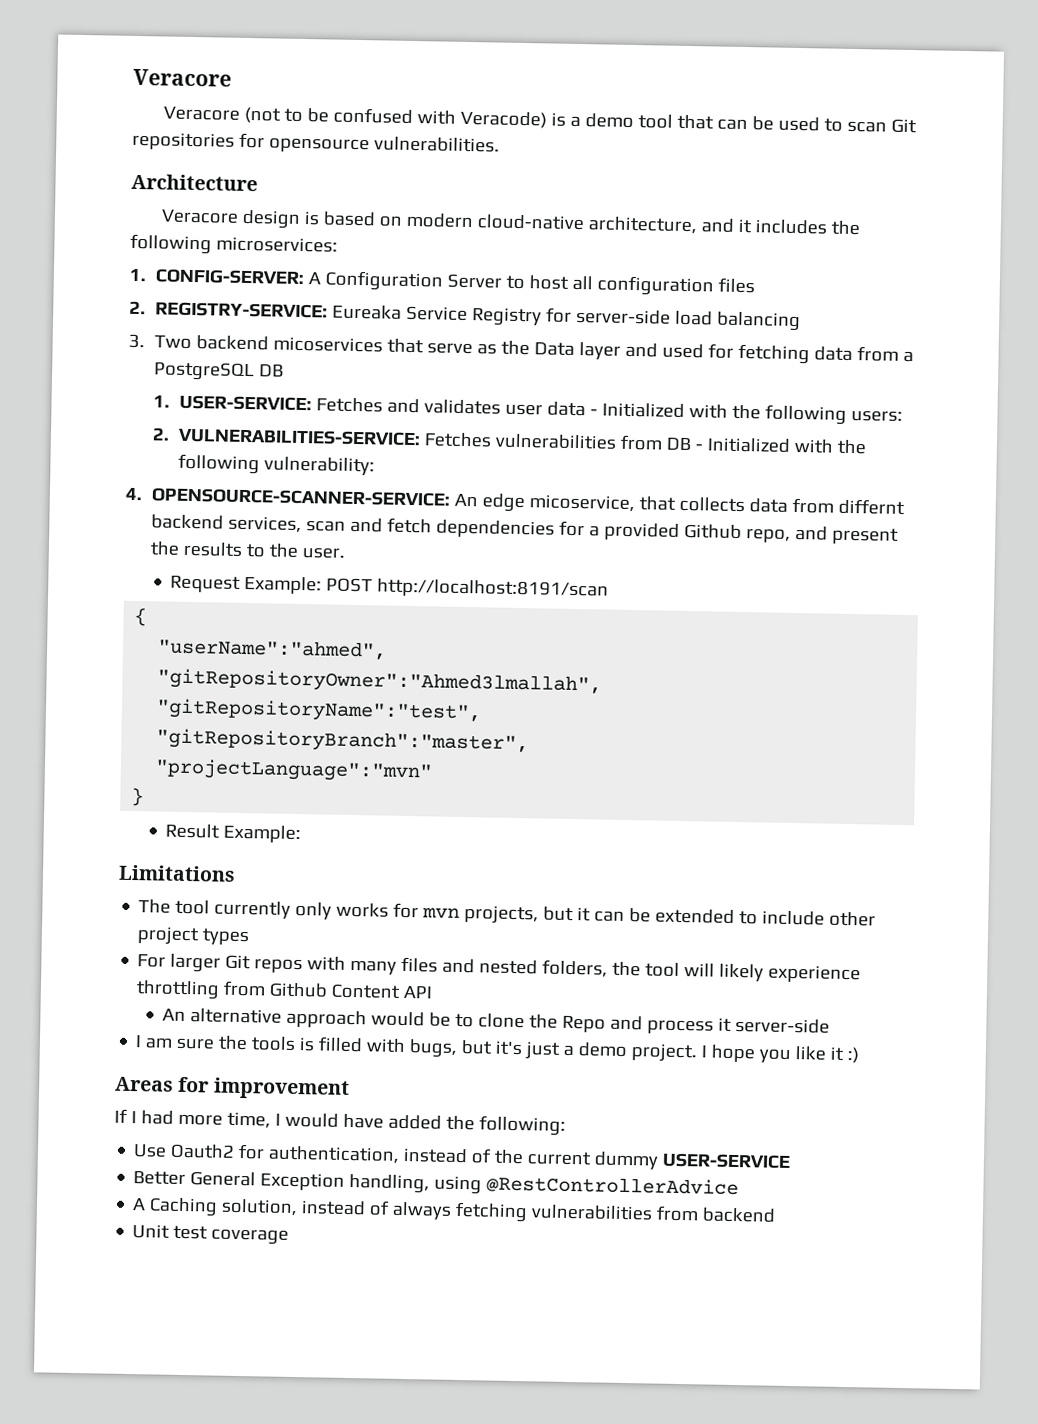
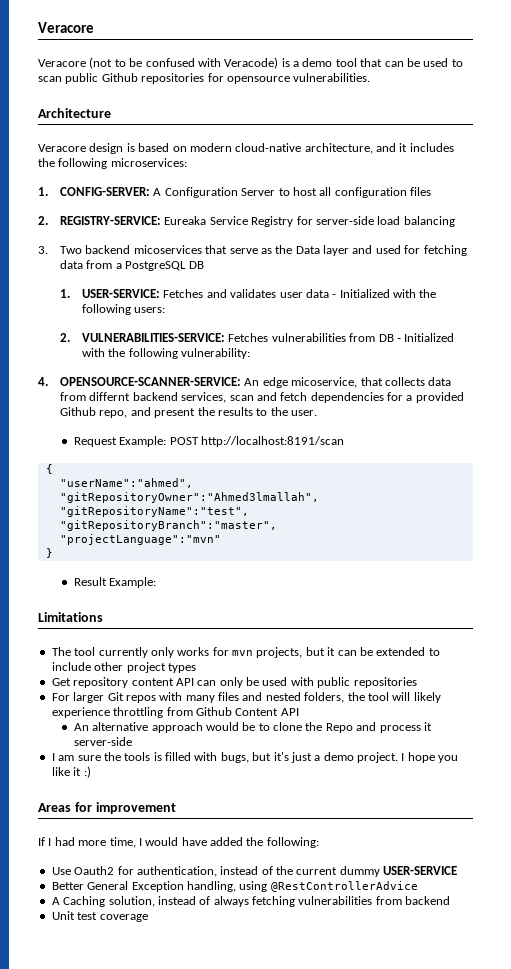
[891,118,918,134] Git -> [65,73,138,84] public Github
(251, 937) none -> [51,677,417,688] // Get repository content API can only be used with public repositories

